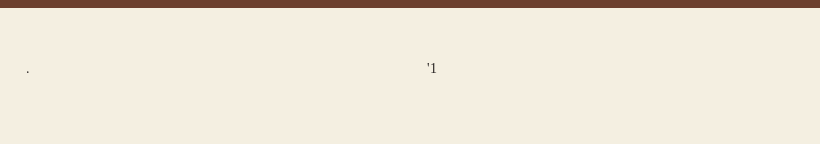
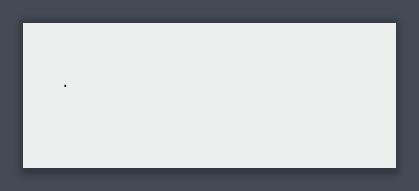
[427,63,437,73] // '1 -> (68, 85) none

